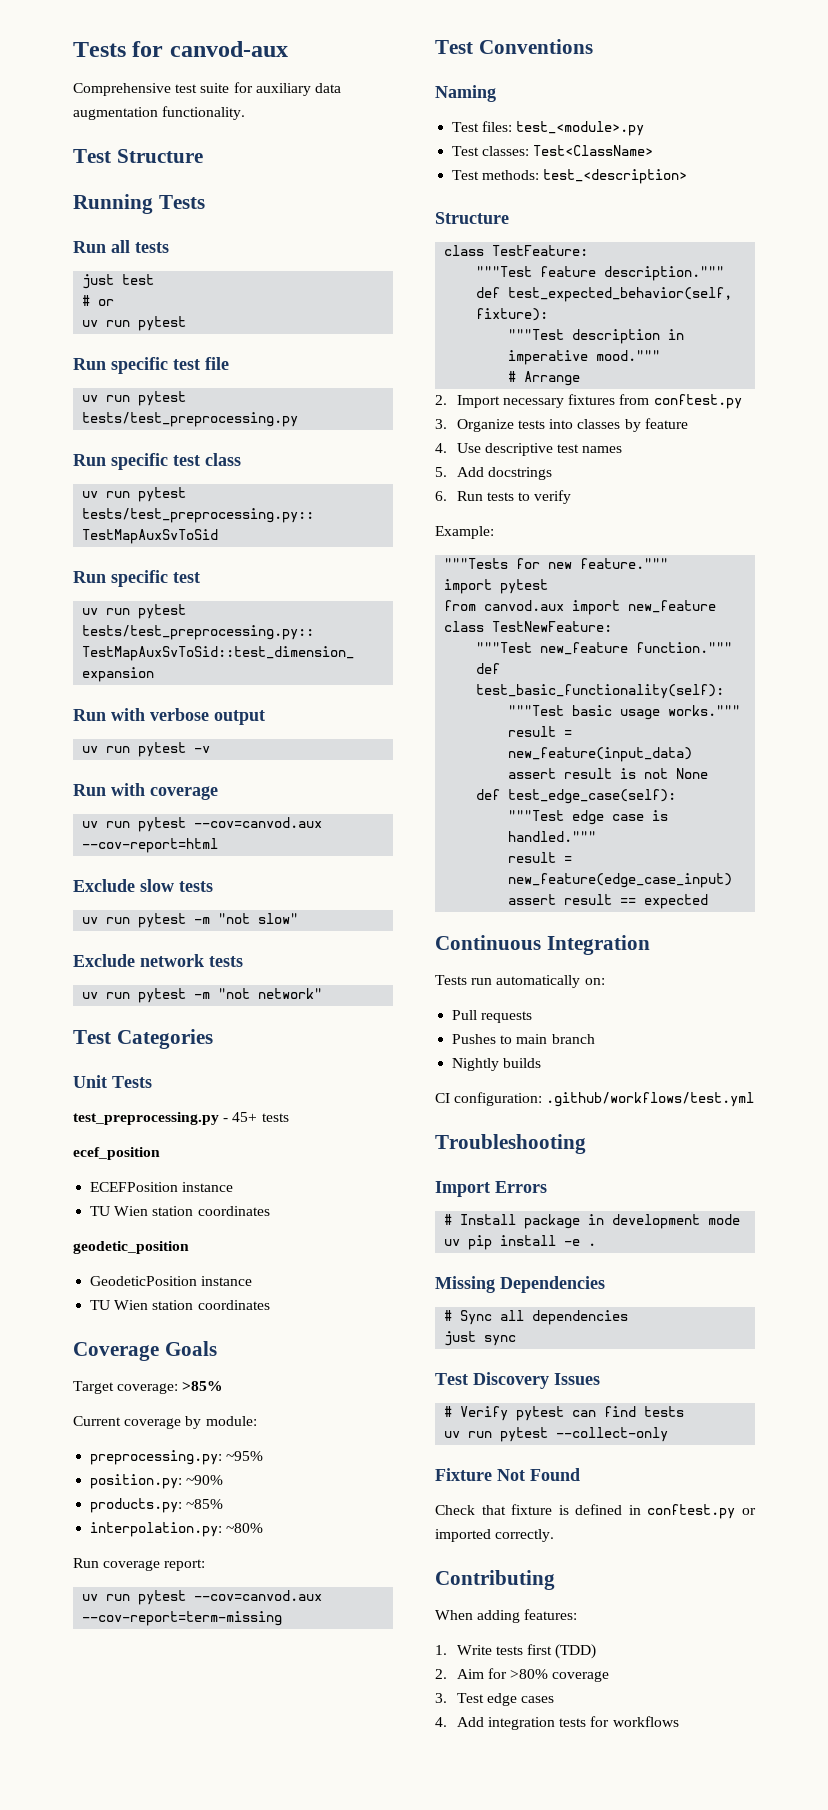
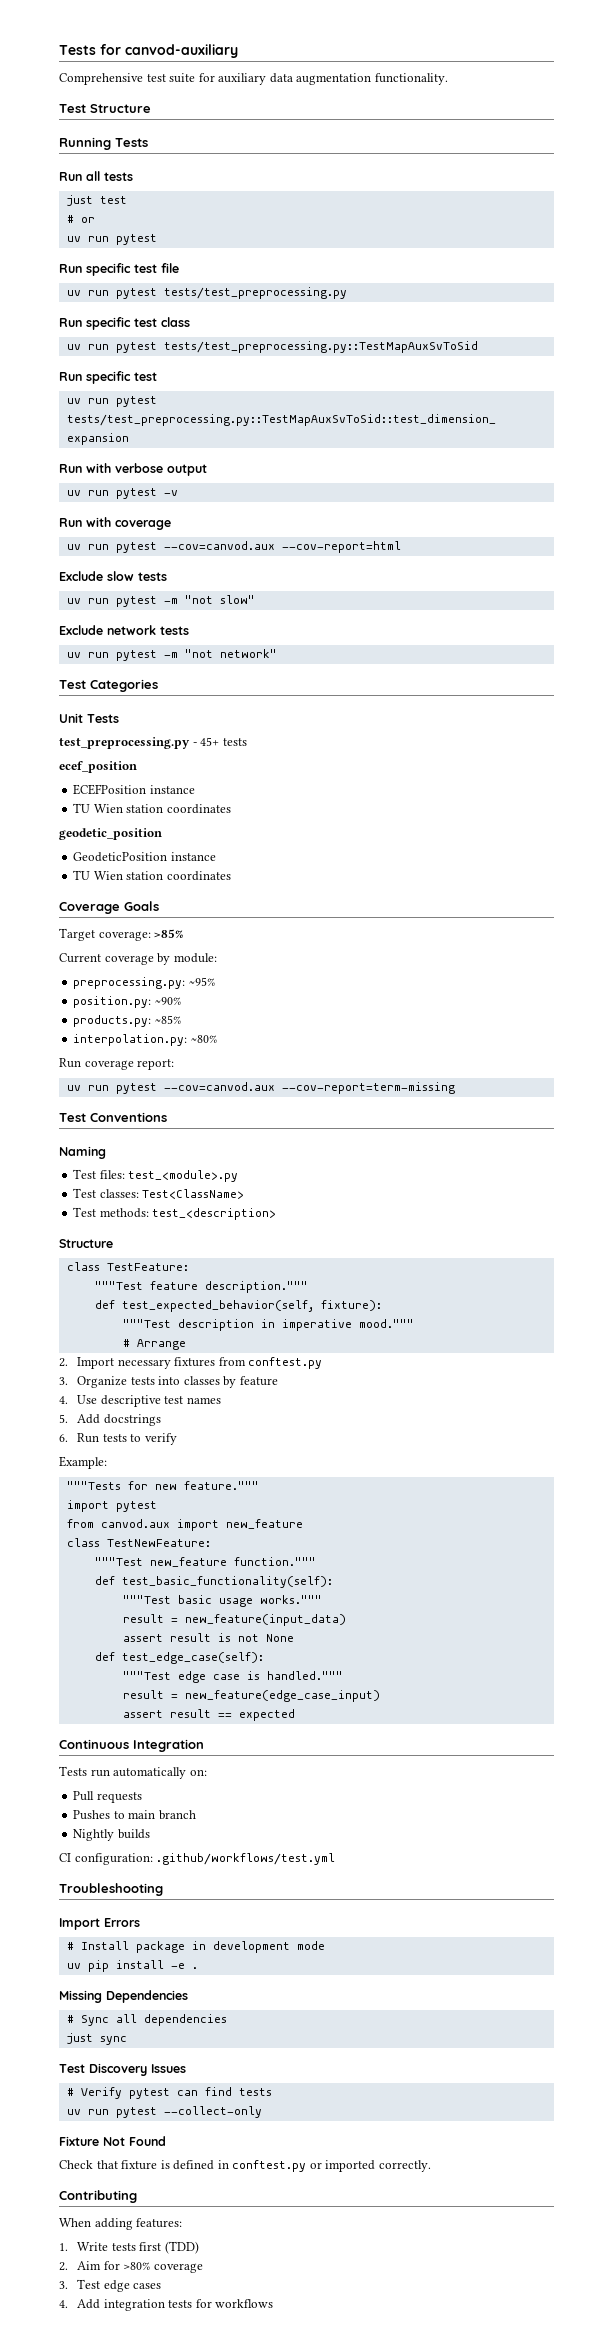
[169,41,288,57] canvod-aux -> [125,44,238,58] canvod-auxiliary

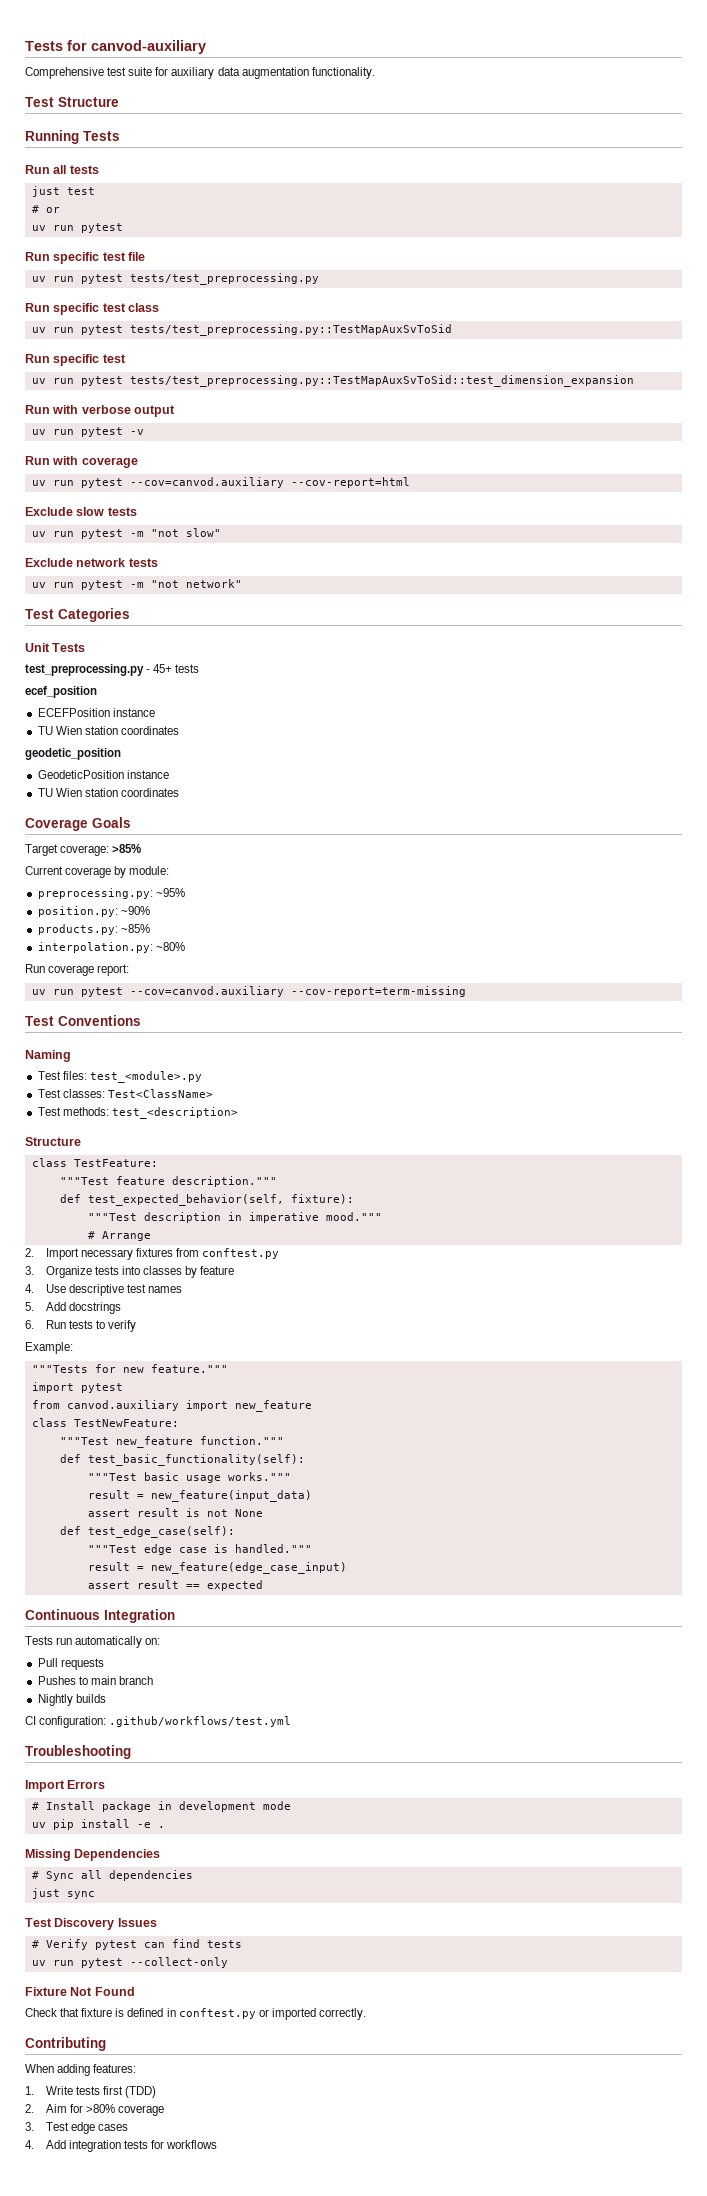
[163,541,275,550] --cov=canvod.aux -> [129,477,284,488] --cov=canvod.auxiliary
[163,1082,275,1091] --cov=canvod.aux -> [129,986,284,997] --cov=canvod.auxiliary
[100,1519,170,1528] canvod.aux -> [66,1400,179,1411] canvod.auxiliary

